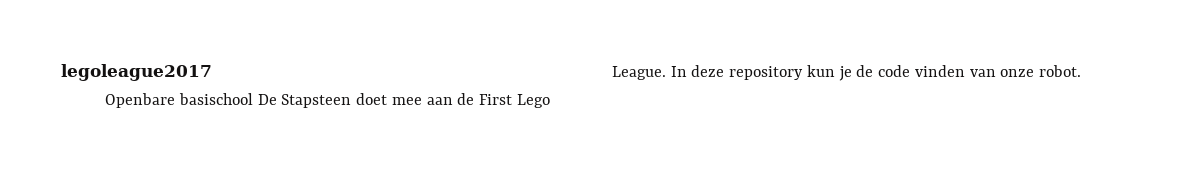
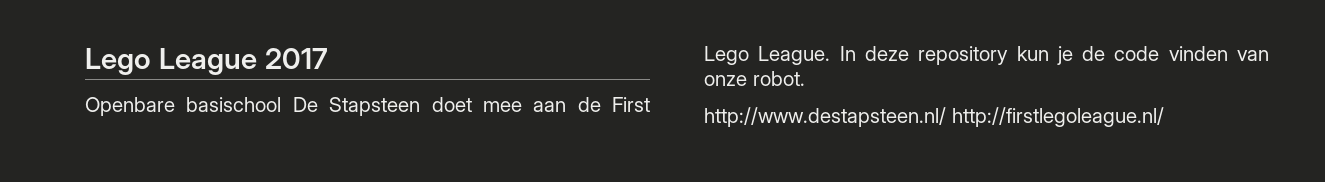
[61,64,212,81] legoleague2017 -> [85,48,328,75] Lego League 2017
(1081, 71) none -> [704,107,1164,127] // http://www.destapsteen.nl/ http://firstlegoleague.nl/

